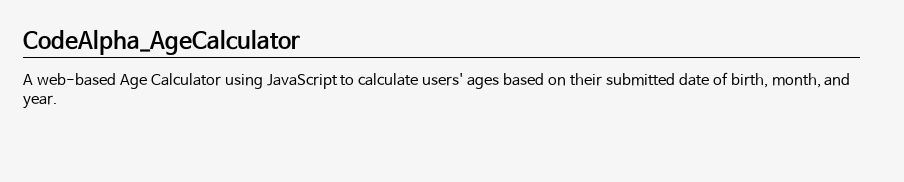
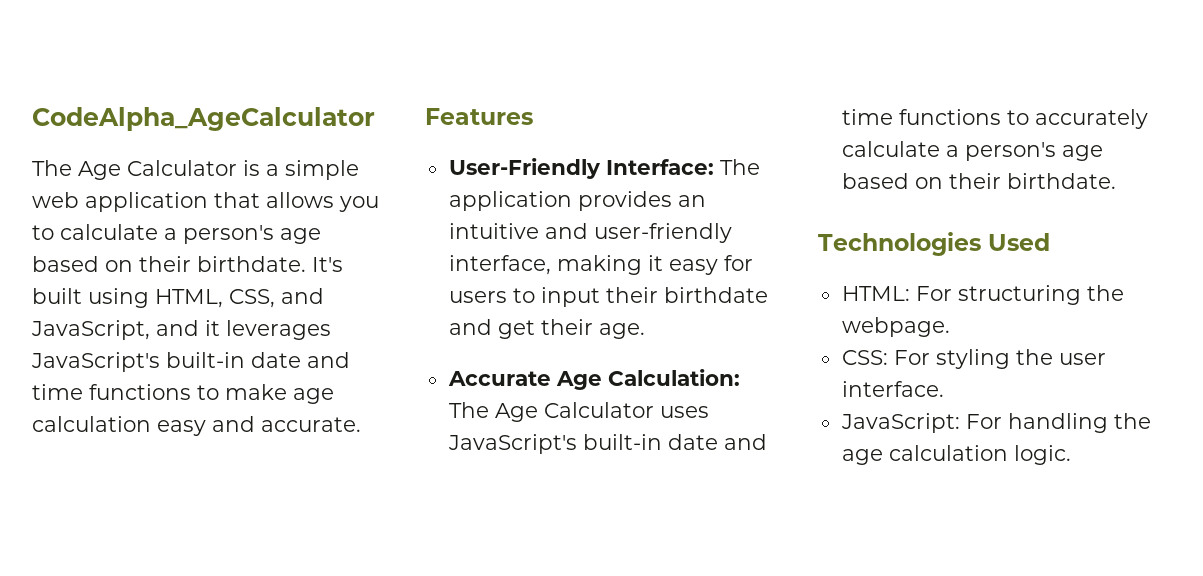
[23,72,851,89] [23,95,57,109] A web-based Age Calculator using JavaScript to calculate users' ages based on their submitted date of birth, month, and year. -> [32,160,359,180] [32,192,379,212] [32,224,321,244] [32,256,343,272] [32,288,324,308] [31,320,331,340] [31,352,350,372] [32,384,334,404] [32,416,361,436] [425,108,533,125] [448,158,760,179] [448,191,706,211] [448,223,732,243] [448,255,753,275] [448,287,768,307] [448,319,645,339] [447,369,740,390] [448,402,709,422] [447,434,767,454] [841,109,1148,129] [841,141,1103,161] [841,173,1116,189] [818,232,1050,256] [841,285,1124,305] [841,317,950,337] [841,349,1106,369] [841,381,944,397] [840,413,1151,433] [841,445,1071,465] The Age Calculator is a simple web application that allows you to calculate a person's age based on their birthdate. It's built using HTML, CSS, and JavaScript, and it leverages JavaScript's built-in date and time functions to make age calculation easy and accurate. // Features // User-Friendly Interface: The application provides an intuitive and user-friendly interface, making it easy for users to input their birthdate and get their age. // Accurate Age Calculation: The Age Calculator uses JavaScript's built-in date and time functions to accurately calculate a person's age based on their birthdate. // Technologies Used // HTML: For structuring the webpage. // CSS: For styling the user interface. // JavaScript: For handling the age calculation logic.

